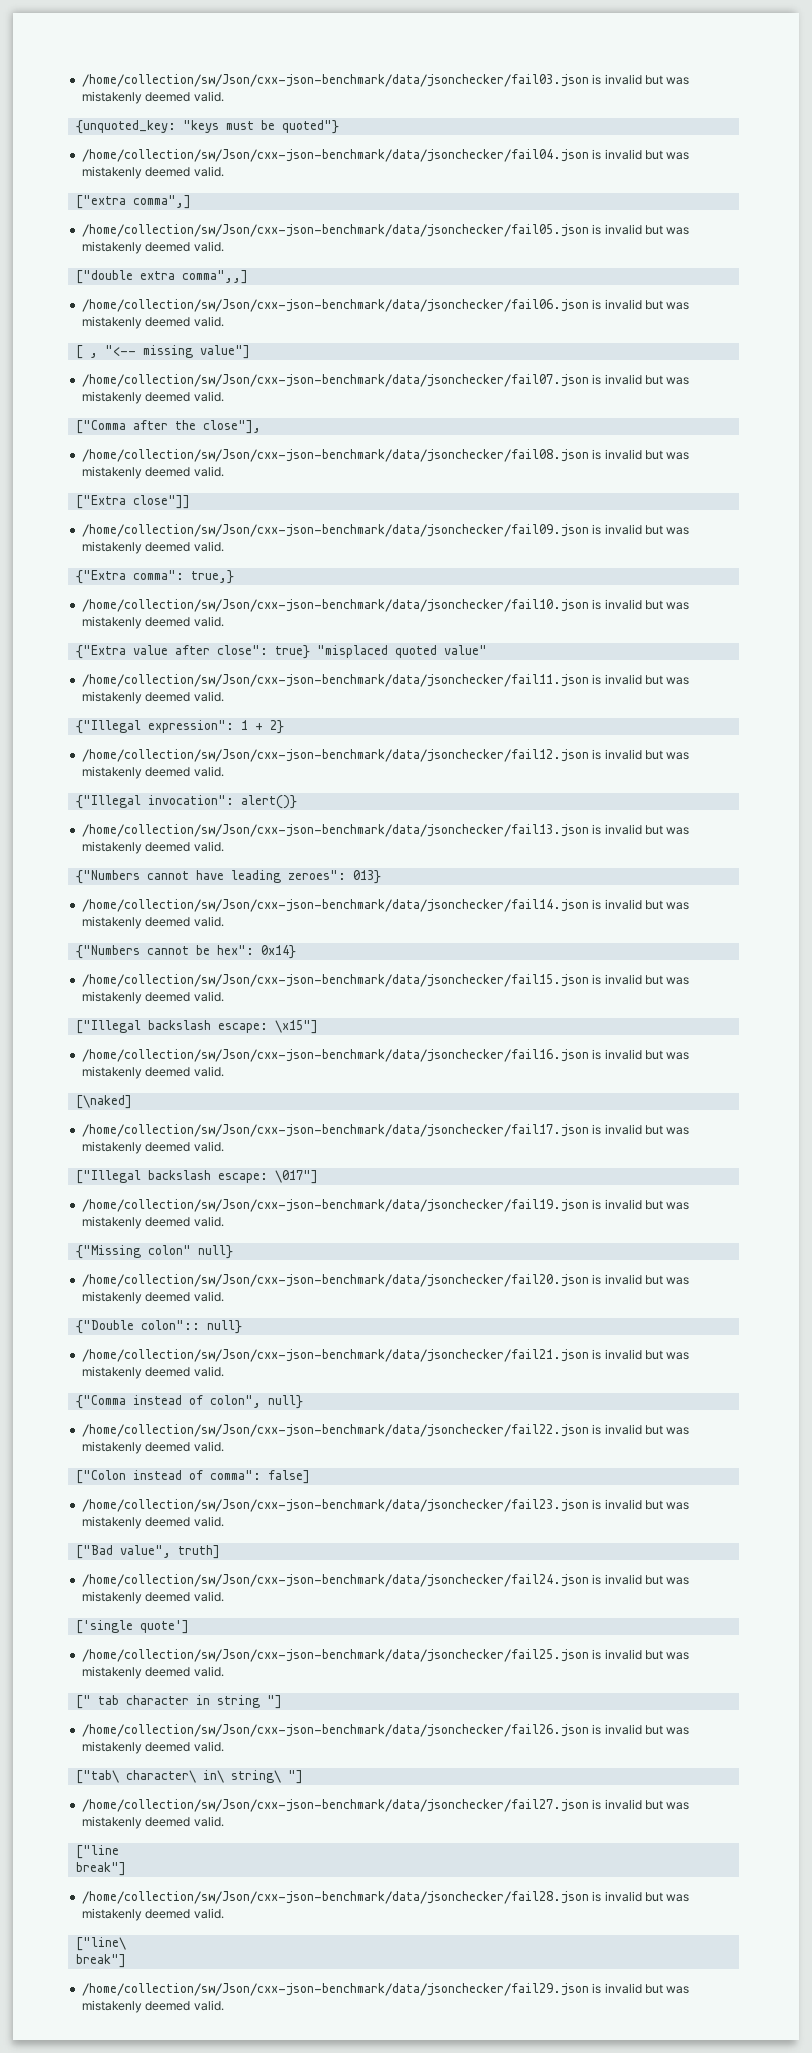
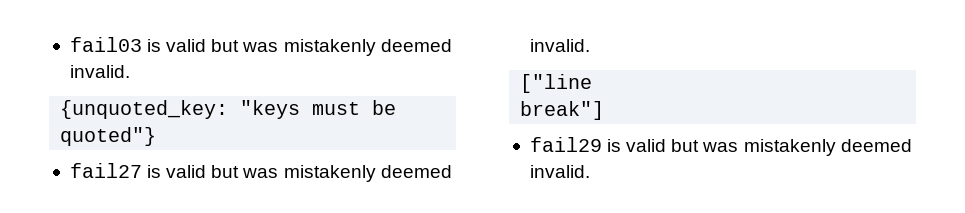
[81,74,690,87] [81,91,224,104] /home/collection/sw/Json/cxx-json-benchmark/data/jsonchecker/fail03.json is invalid but was mistakenly deemed valid. -> [69,37,452,56] [69,65,130,78] fail03 is valid but was mistakenly deemed invalid.
[81,149,690,162] [81,166,224,179] [75,195,191,209] [81,224,690,237] [81,241,224,254] [75,270,248,284] [81,299,690,312] [81,316,224,329] [75,345,250,359] [81,374,690,387] [81,391,224,404] [75,420,261,434] [81,449,690,462] [81,466,224,479] [75,495,190,509] [81,524,690,537] [81,541,224,554] [75,570,234,584] [81,599,690,612] [81,616,224,629] [75,645,487,659] [81,674,690,687] [81,691,224,704] [75,720,284,734] [81,749,690,762] [81,766,224,779] [75,795,297,809] [81,824,690,837] [81,841,224,854] [75,870,381,884] [81,899,690,912] [81,916,224,929] [75,945,296,959] [81,974,690,987] [81,991,224,1004] [75,1020,318,1034] [81,1049,690,1062] [81,1066,224,1079] [75,1095,132,1109] [81,1124,690,1137] [81,1141,224,1154] [75,1170,318,1184] [81,1199,690,1212] [81,1216,224,1229] [75,1245,233,1259] [81,1274,690,1287] [81,1291,224,1304] [75,1320,242,1334] [81,1349,690,1362] [81,1366,224,1379] [75,1395,303,1409] [81,1424,690,1437] [81,1441,224,1454] [75,1470,310,1484] [81,1499,690,1512] [81,1516,224,1529] [75,1545,220,1559] [81,1574,690,1587] [81,1591,224,1604] [75,1620,189,1634] [81,1649,690,1662] [81,1666,224,1679] [75,1695,282,1709] [81,1724,690,1737] [81,1741,224,1754] [75,1770,303,1784] [81,1799,690,1812] [81,1816,224,1829] /home/collection/sw/Json/cxx-json-benchmark/data/jsonchecker/fail04.json is invalid but was mistakenly deemed valid. // ["extra comma",] // /home/collection/sw/Json/cxx-json-benchmark/data/jsonchecker/fail05.json is invalid but was mistakenly deemed valid. // ["double extra comma",,] // /home/collection/sw/Json/cxx-json-benchmark/data/jsonchecker/fail06.json is invalid but was mistakenly deemed valid. // [ , "<-- missing value"] // /home/collection/sw/Json/cxx-json-benchmark/data/jsonchecker/fail07.json is invalid but was mistakenly deemed valid. // ["Comma after the close"], // /home/collection/sw/Json/cxx-json-benchmark/data/jsonchecker/fail08.json is invalid but was mistakenly deemed valid. // ["Extra close"]] // /home/collection/sw/Json/cxx-json-benchmark/data/jsonchecker/fail09.json is invalid but was mistakenly deemed valid. // {"Extra comma": true,} // /home/collection/sw/Json/cxx-json-benchmark/data/jsonchecker/fail10.json is invalid but was mistakenly deemed valid. // {"Extra value after close": true} "misplaced quoted value" // /home/collection/sw/Json/cxx-json-benchmark/data/jsonchecker/fail11.json is invalid but was mistakenly deemed valid. // {"Illegal expression": 1 + 2} // /home/collection/sw/Json/cxx-json-benchmark/data/jsonchecker/fail12.json is invalid but was mistakenly deemed valid. // {"Illegal invocation": alert()} // /home/collection/sw/Json/cxx-json-benchmark/data/jsonchecker/fail13.json is invalid but was mistakenly deemed valid. // {"Numbers cannot have leading zeroes": 013} // /home/collection/sw/Json/cxx-json-benchmark/data/jsonchecker/fail14.json is invalid but was mistakenly deemed valid. // {"Numbers cannot be hex": 0x14} // /home/collection/sw/Json/cxx-json-benchmark/data/jsonchecker/fail15.json is invalid but was mistakenly deemed valid. // ["Illegal backslash escape: \x15"] // /home/collection/sw/Json/cxx-json-benchmark/data/jsonchecker/fail16.json is invalid but was mistakenly deemed valid. // [\naked] // /home/collection/sw/Json/cxx-json-benchmark/data/jsonchecker/fail17.json is invalid but was mistakenly deemed valid. // ["Illegal backslash escape: \017"] // /home/collection/sw/Json/cxx-json-benchmark/data/jsonchecker/fail19.json is invalid but was mistakenly deemed valid. // {"Missing colon" null} // /home/collection/sw/Json/cxx-json-benchmark/data/jsonchecker/fail20.json is invalid but was mistakenly deemed valid. // {"Double colon":: null} // /home/collection/sw/Json/cxx-json-benchmark/data/jsonchecker/fail21.json is invalid but was mistakenly deemed valid. // {"Comma instead of colon", null} // /home/collection/sw/Json/cxx-json-benchmark/data/jsonchecker/fail22.json is invalid but was mistakenly deemed valid. // ["Colon instead of comma": false] // /home/collection/sw/Json/cxx-json-benchmark/data/jsonchecker/fail23.json is invalid but was mistakenly deemed valid. // ["Bad value", truth] // /home/collection/sw/Json/cxx-json-benchmark/data/jsonchecker/fail24.json is invalid but was mistakenly deemed valid. // ['single quote'] // /home/collection/sw/Json/cxx-json-benchmark/data/jsonchecker/fail25.json is invalid but was mistakenly deemed valid. // [" tab character in string "] // /home/collection/sw/Json/cxx-json-benchmark/data/jsonchecker/fail26.json is invalid but was mistakenly deemed valid. // ["tab\ character\ in\ string\ "] // /home/collection/sw/Json/cxx-json-benchmark/data/jsonchecker/fail27.json is invalid but was mistakenly deemed valid. -> [69,163,452,182] [529,39,590,52] fail27 is valid but was mistakenly deemed invalid.
[81,1891,690,1904] [81,1908,224,1921] [75,1937,126,1951] [75,1954,126,1968] [81,1983,690,1996] [81,2000,224,2013] /home/collection/sw/Json/cxx-json-benchmark/data/jsonchecker/fail28.json is invalid but was mistakenly deemed valid. // ["line\ // break"] // /home/collection/sw/Json/cxx-json-benchmark/data/jsonchecker/fail29.json is invalid but was mistakenly deemed valid. -> [529,137,912,156] [529,165,590,178] fail29 is valid but was mistakenly deemed invalid.

